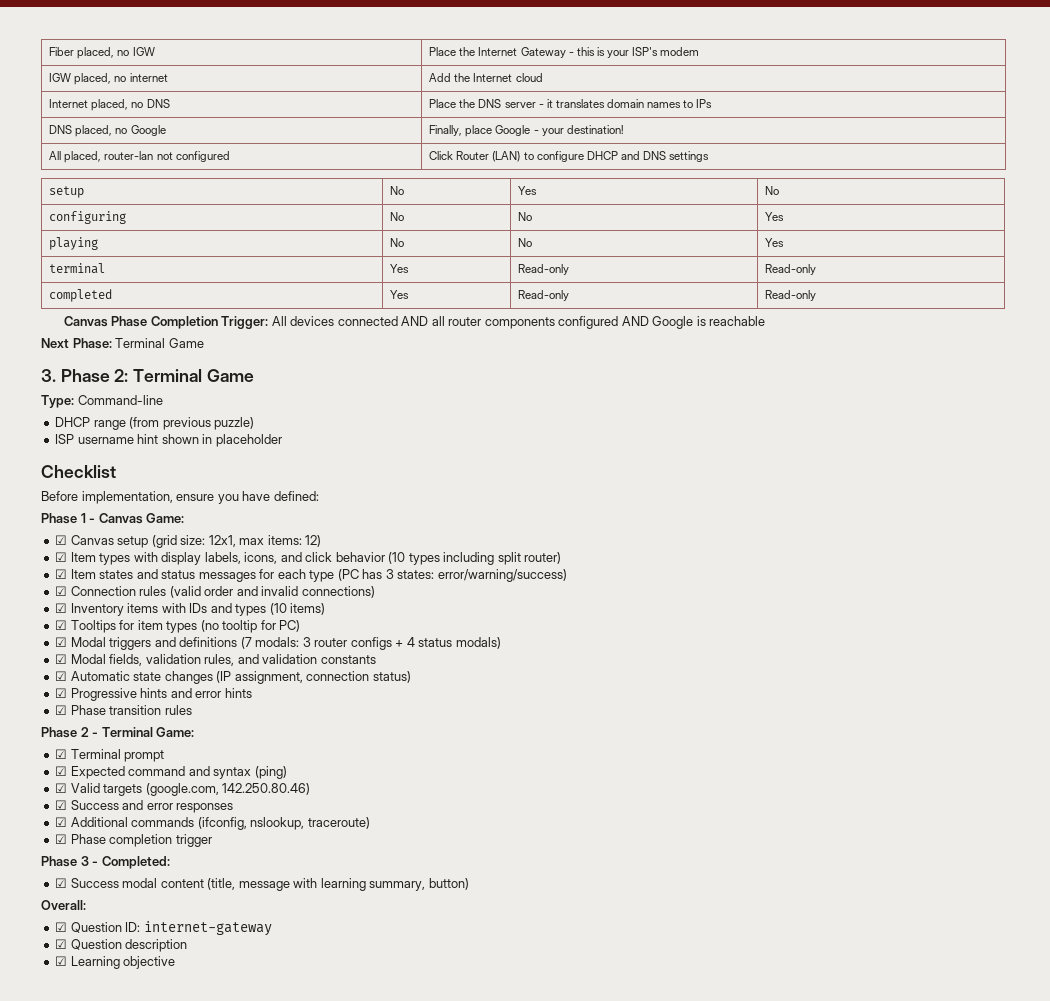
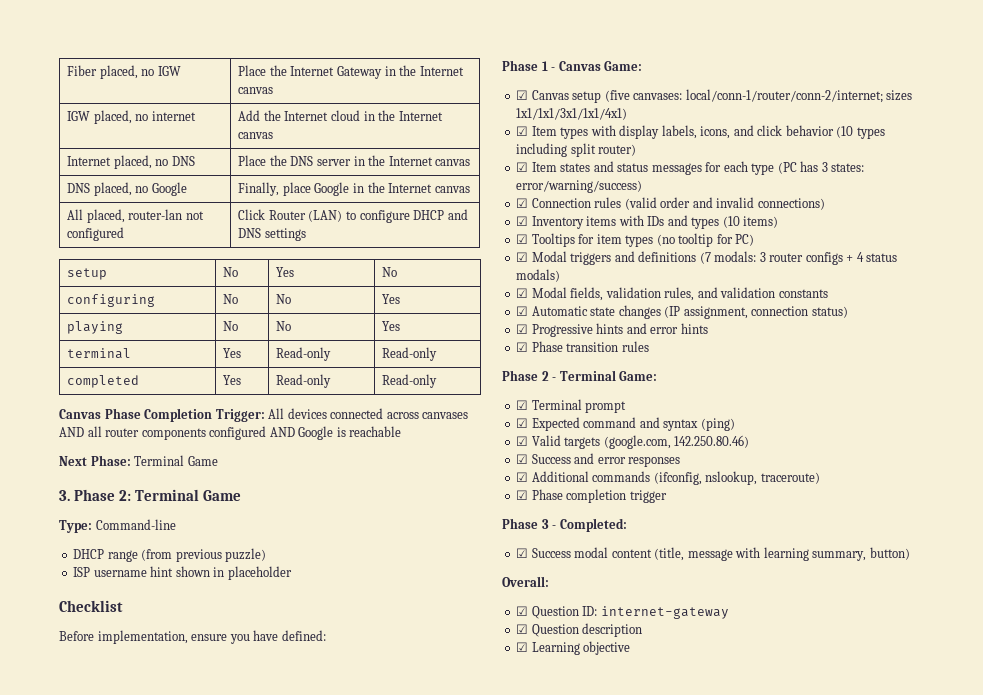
[568,47,700,58] - this is your ISP's modem -> [384,65,464,76] [238,87,274,94] in the Internet canvas
(543, 77) none -> [363,110,443,121] [238,132,274,139] in the Internet canvas
[538,99,713,108] - it translates domain names to IPs -> [353,155,471,166] in the Internet canvas
[533,125,624,136] - your destination! -> [352,182,470,193] in the Internet canvas
(398, 321) none -> [386,412,469,419] across canvases
[151,535,322,548] (grid size: 12x1, max items: 12) -> [604,89,913,103] [516,108,628,120] (five canvases: local/conn-1/router/conn-2/internet; sizes 1x1/1x1/3x1/1x1/4x1)

